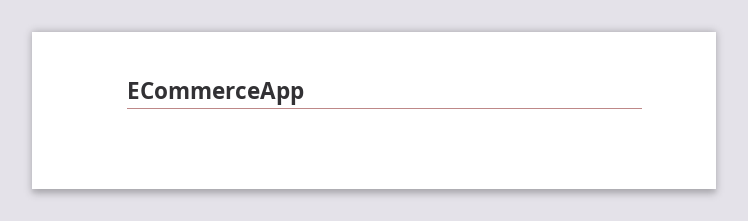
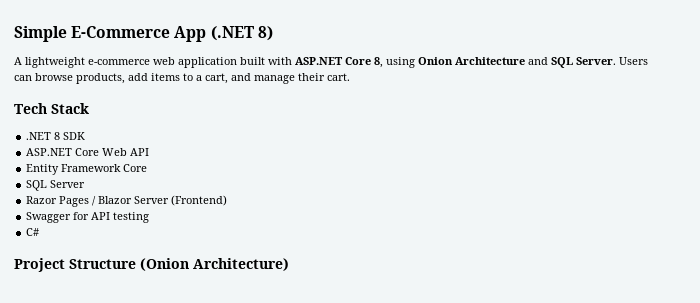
[127,82,304,105] ECommerceApp -> [14,26,273,42] [14,57,648,68] [14,73,350,84] [14,103,89,114] [26,132,86,140] [26,148,150,156] [26,164,148,175] [26,180,86,191] [26,195,228,207] [26,212,150,223] [26,228,40,236] [14,258,289,272] Simple E-Commerce App (.NET 8) // A lightweight e-commerce web application built with ASP.NET Core 8, using Onion Architecture and SQL Server. Users can browse products, add items to a cart, and manage their cart. // Tech Stack // .NET 8 SDK // ASP.NET Core Web API // Entity Framework Core // SQL Server // Razor Pages / Blazor Server (Frontend) // Swagger for API testing // C# // Project Structure (Onion Architecture)

